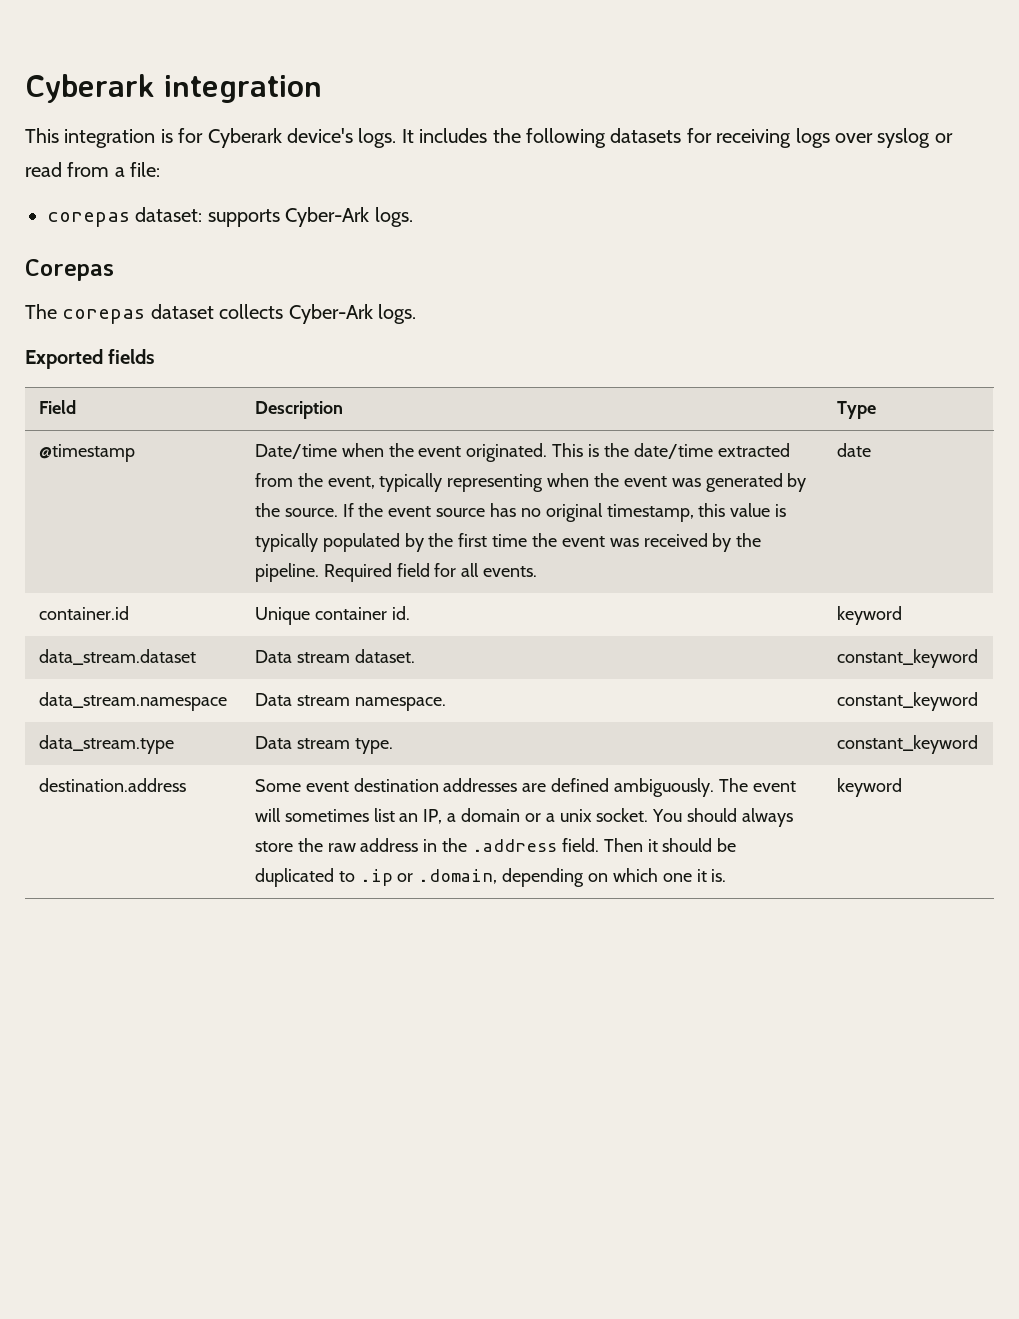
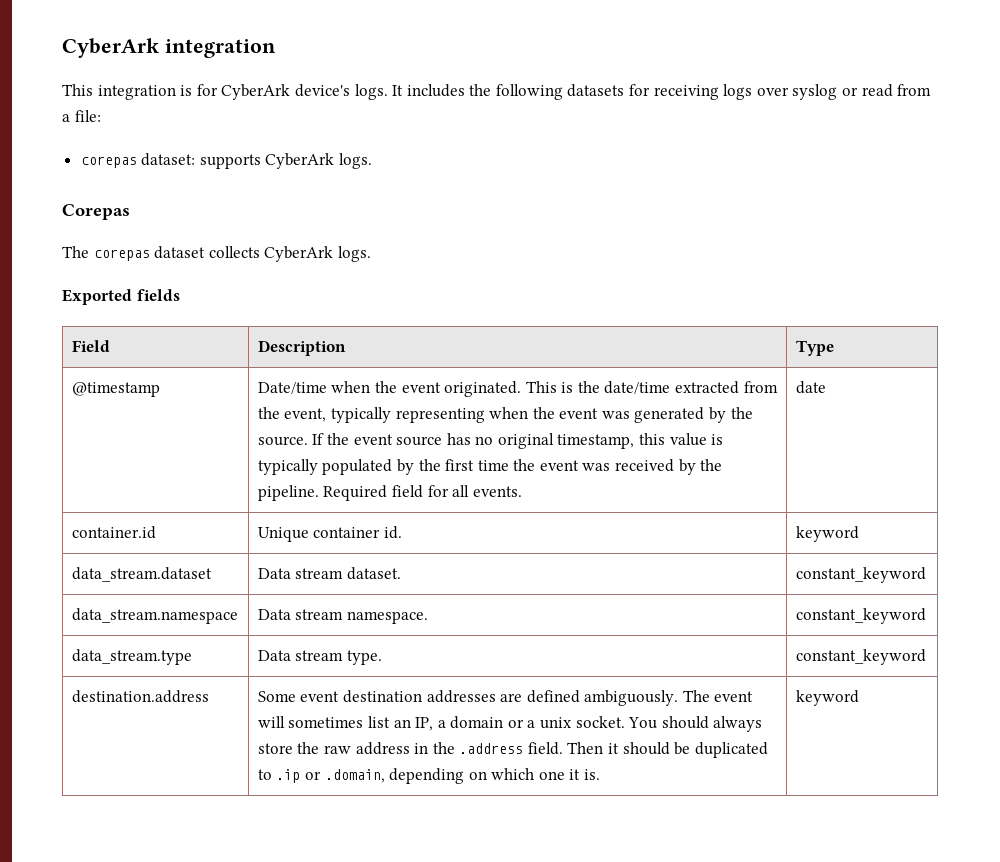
[25,74,155,103] Cyberark -> [62,38,159,58] CyberArk
[207,128,282,148] Cyberark -> [221,84,291,100] CyberArk
[285,207,370,227] Cyber-Ark -> [265,153,335,169] CyberArk
[288,304,373,324] Cyber-Ark -> [264,246,334,262] CyberArk

